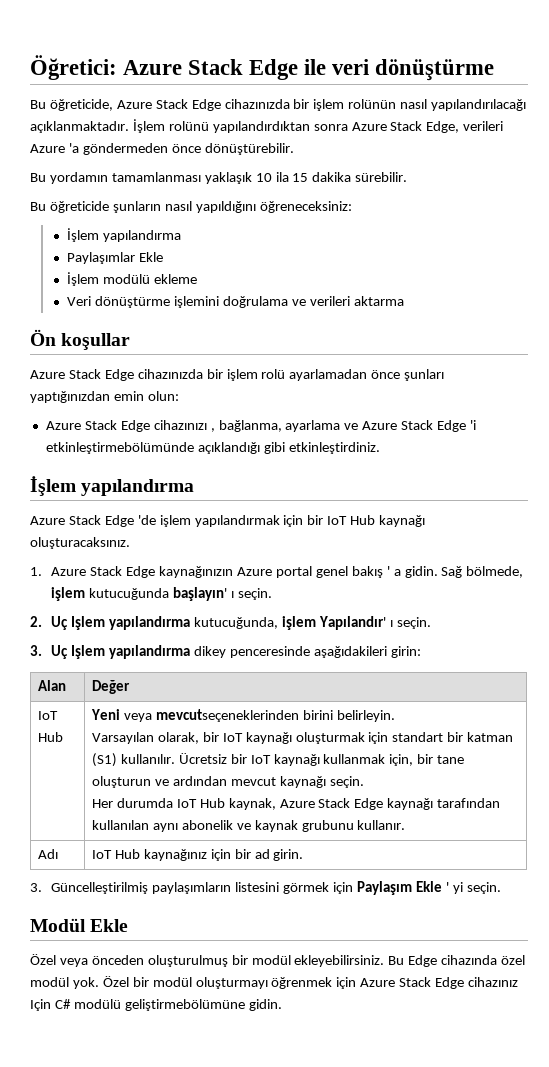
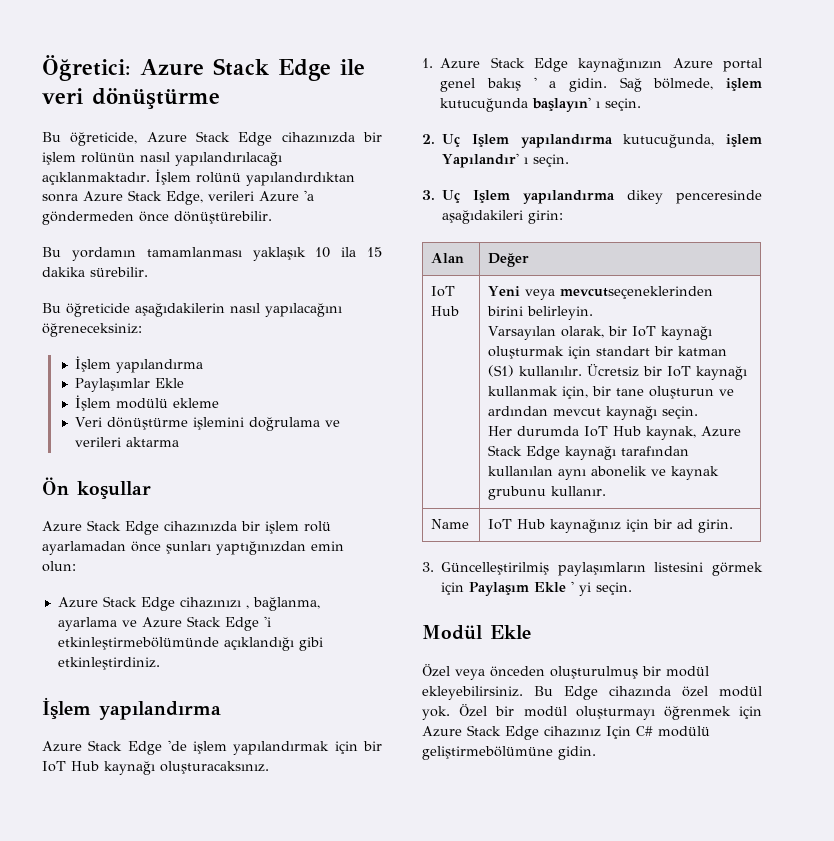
[112,201,256,213] şunların nasıl yapıldığını -> [135,303,342,317] aşağıdakilerin nasıl yapılacağını
[37,849,58,859] Adı -> [430,519,469,529] Name

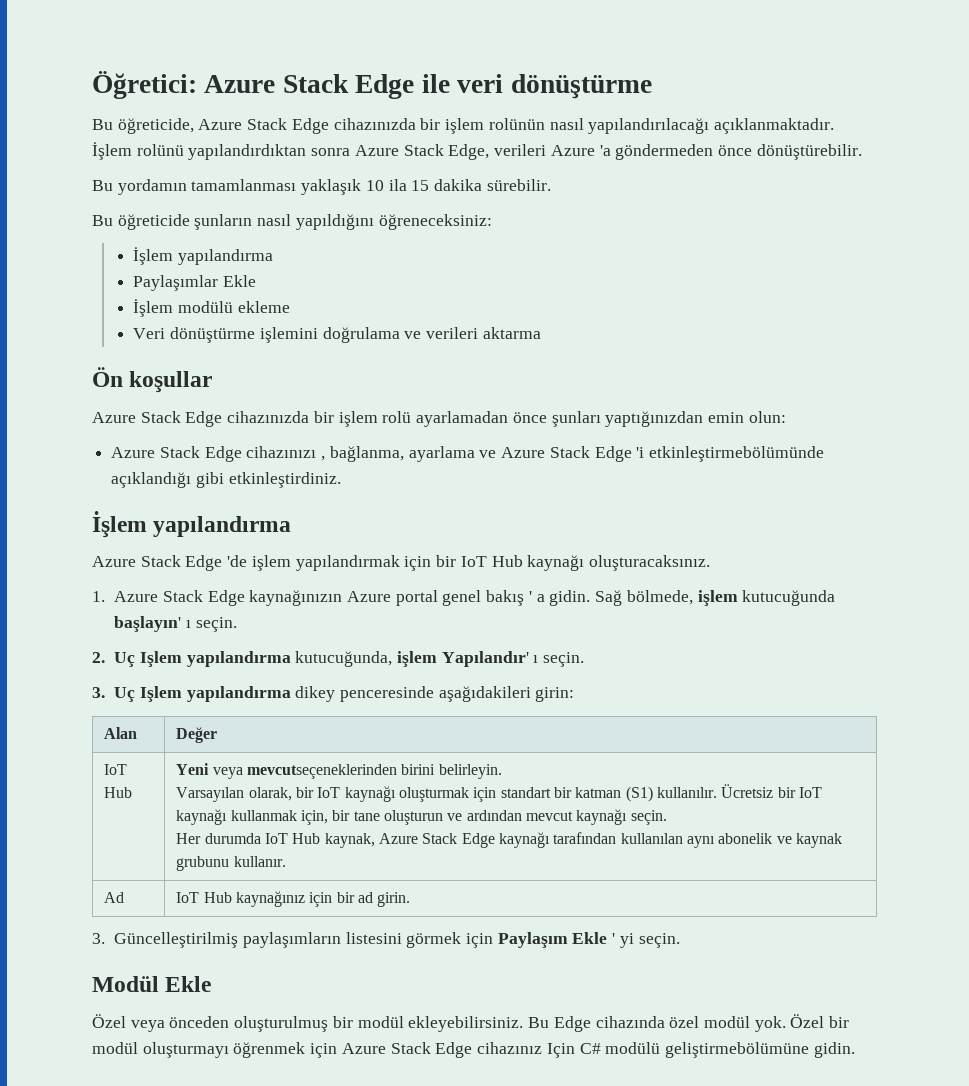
[135,303,342,317] aşağıdakilerin nasıl yapılacağını -> [194,214,374,230] şunların nasıl yapıldığını
[430,519,469,529] Name -> [104,892,125,903] Ad

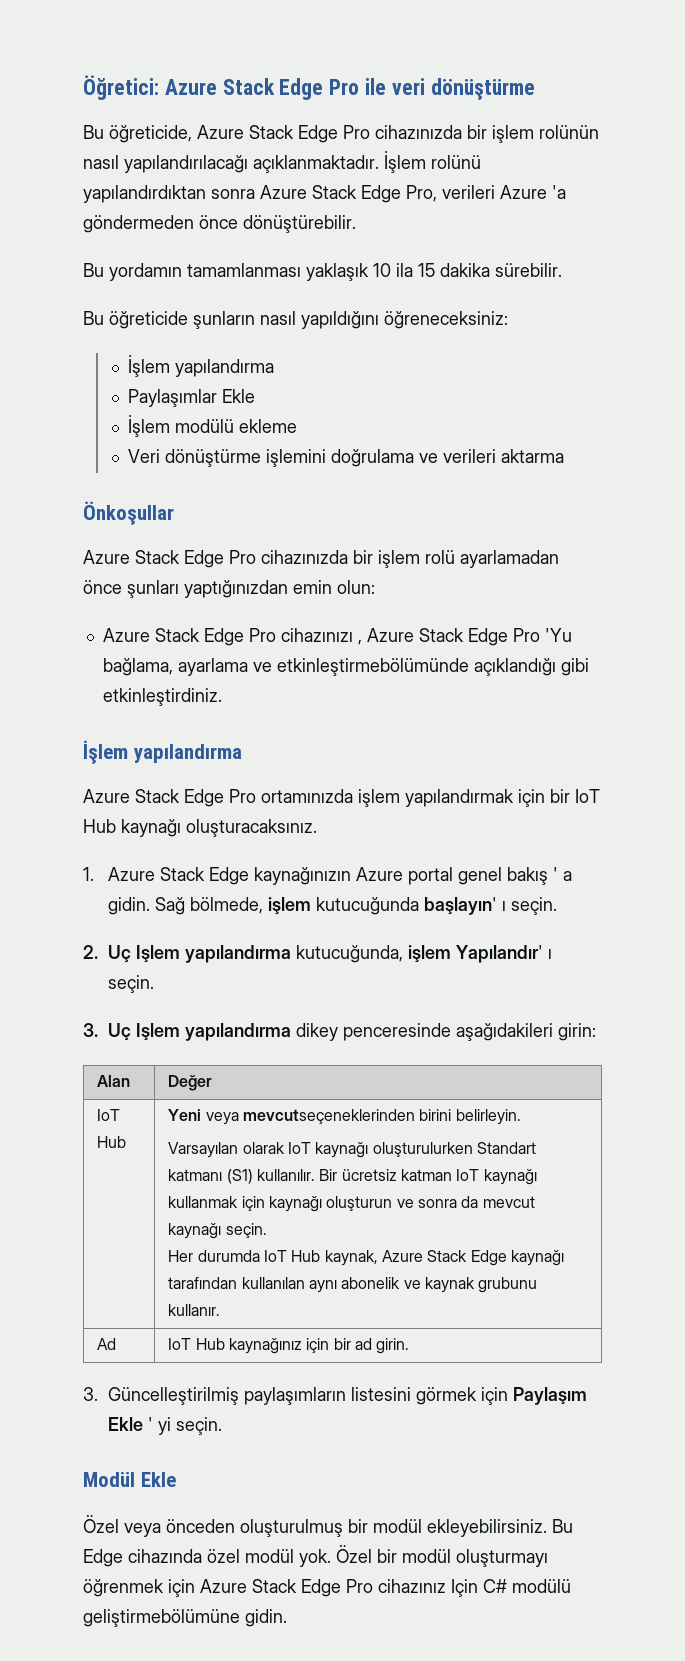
(415, 86) none -> [329,79,360,95] Pro
(329, 126) none -> [343,125,370,139] Pro
[448,144,490,160] Edge, -> [361,185,437,203] Edge Pro,
[92,367,213,393] [92,411,223,427] Ön koşullar // Azure Stack Edge -> [83,501,174,525] [83,550,256,568] Önkoşullar // Azure Stack Edge Pro
(242, 454) none -> [248,628,276,642] Pro
[329,446,645,462] bağlanma, ayarlama ve Azure Stack Edge 'i -> [366,628,572,646] [102,658,272,676] Azure Stack Edge Pro 'Yu bağlama, ayarlama ve
[227,555,248,567] 'de -> [229,789,353,803] Pro ortamınızda
[248,784,822,802] [176,809,522,825] olarak, bir IoT kaynağı oluşturmak için standart bir katman (S1) kullanılır. Ücretsiz bir IoT kaynağı kullanmak için, bir tane oluşturun ve ardından -> [242,1142,536,1158] [168,1169,537,1185] [168,1196,479,1212] olarak IoT kaynağı oluşturulurken Standart katmanı (S1) kullanılır. Bir ücretsiz katman IoT kaynağı kullanmak için kaynağı oluşturun ve sonra da
(473, 1050) none -> [346,1579,373,1593] Pro

